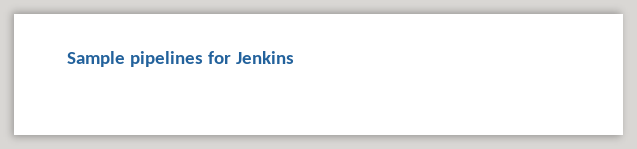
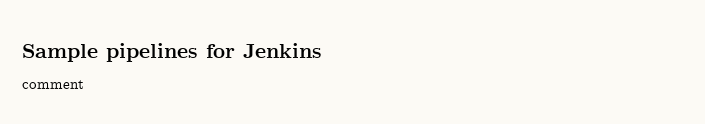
(295, 57) none -> [22,80,84,89] // comment

